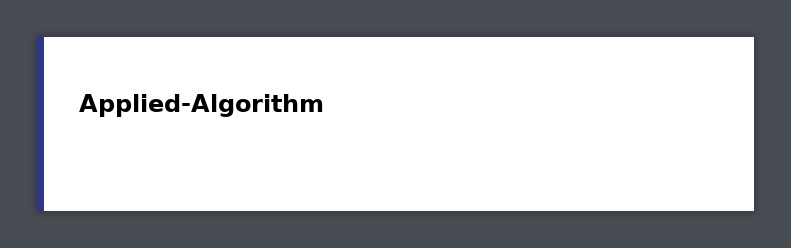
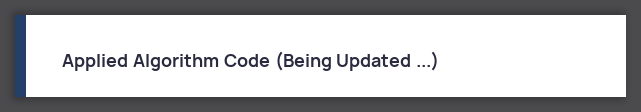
[79,94,324,117] Applied-Algorithm -> [62,51,440,71] Applied Algorithm Code (Being Updated ...)

